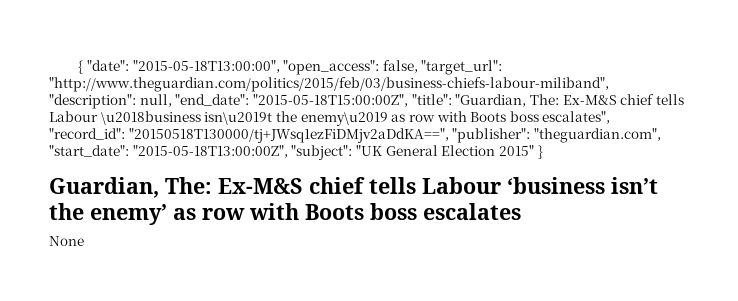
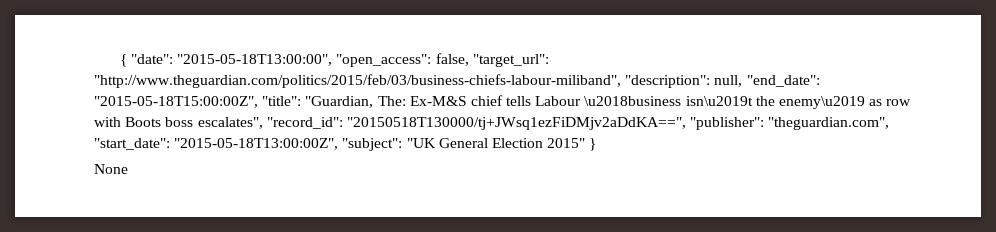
[49,177,658,198] [49,203,521,225] // Guardian, The: Ex-M&S chief tells Labour ‘business isn’t the enemy’ as row with Boots boss escalates -> (597, 144) none

